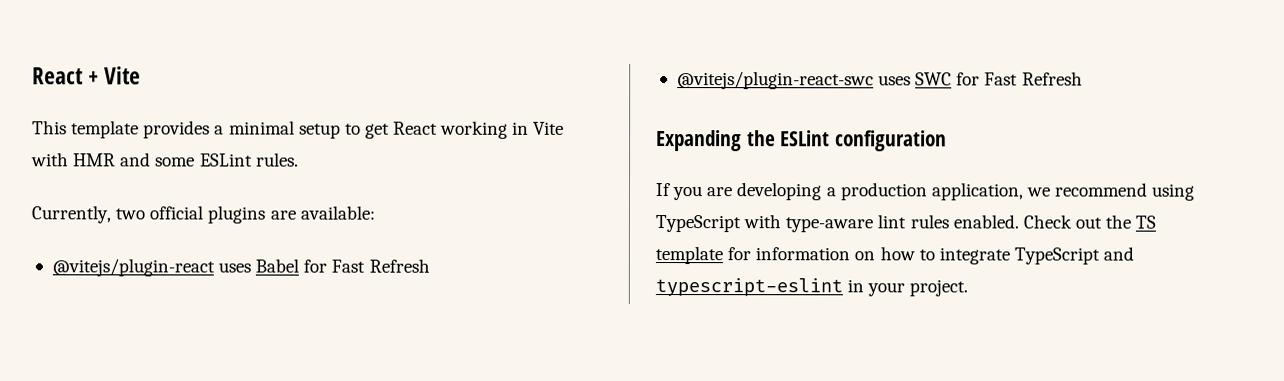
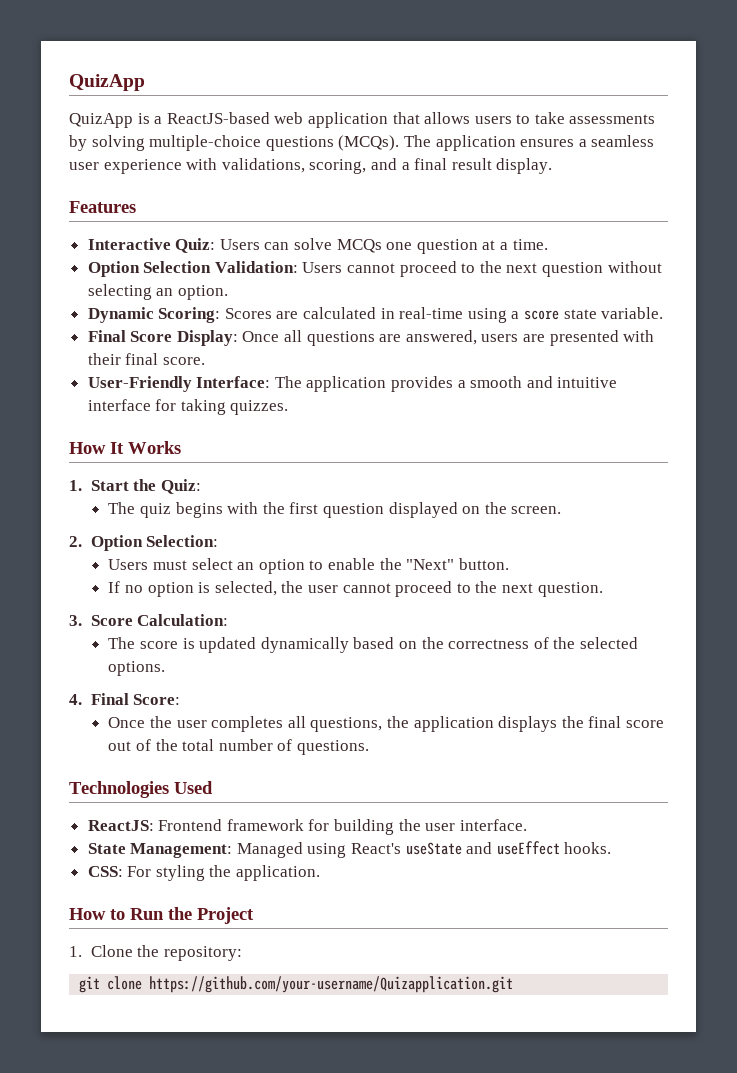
[32,66,142,85] [32,120,565,139] [31,152,299,167] [31,205,375,224] [51,258,430,277] [676,71,1083,90] [656,130,948,152] [655,182,1196,201] [655,214,1157,233] [655,246,1135,265] [655,278,969,297] React + Vite // This template provides a minimal setup to get React working in Vite with HMR and some ESLint rules. // Currently, two official plugins are available: // @vitejs/plugin-react uses Babel for Fast Refresh // @vitejs/plugin-react-swc uses SWC for Fast Refresh // Expanding the ESLint configuration // If you are developing a production application, we recommend using TypeScript with type-aware lint rules enabled. Check out the TS template for information on how to integrate TypeScript and typescript-eslint in your project. -> [69,74,145,91] [69,112,656,128] [69,135,655,151] [69,158,553,174] [69,201,136,213] [87,238,548,254] [87,261,662,277] [87,284,228,300] [87,307,664,323] [87,330,655,346] [87,353,205,365] [87,376,618,392] [87,399,289,415] [69,441,181,454] [69,479,201,494] [108,502,562,518] [69,535,219,551] [108,558,509,574] [108,581,603,597] [69,614,229,626] [108,637,638,653] [108,661,166,676] [69,693,181,705] [108,716,664,732] [108,739,369,755] [69,781,213,798] [87,819,527,835] [87,841,612,858] [87,865,321,881] [69,907,254,924] [69,945,242,961] [79,976,514,993] QuizApp // QuizApp is a ReactJS-based web application that allows users to take assessments by solving multiple-choice questions (MCQs). The application ensures a seamless user experience with validations, scoring, and a final result display. // Features // Interactive Quiz: Users can solve MCQs one question at a time. // Option Selection Validation: Users cannot proceed to the next question without selecting an option. // Dynamic Scoring: Scores are calculated in real-time using a score state variable. // Final Score Display: Once all questions are answered, users are presented with their final score. // User-Friendly Interface: The application provides a smooth and intuitive interface for taking quizzes. // How It Works // 1. Start the Quiz: // The quiz begins with the first question displayed on the screen. // 2. Option Selection: // Users must select an option to enable the "Next" button. // If no option is selected, the user cannot proceed to the next question. // 3. Score Calculation: // The score is updated dynamically based on the correctness of the selected options. // 4. Final Score: // Once the user completes all questions, the application displays the final score out of the total number of questions. // Technologies Used // ReactJS: Frontend framework for building the user interface. // State Management: Managed using React's useState and useEffect hooks. // CSS: For styling the application. // How to Run the Project // 1. Clone the repository: // git clone https://github.com/your-username/Quizapplication.git

